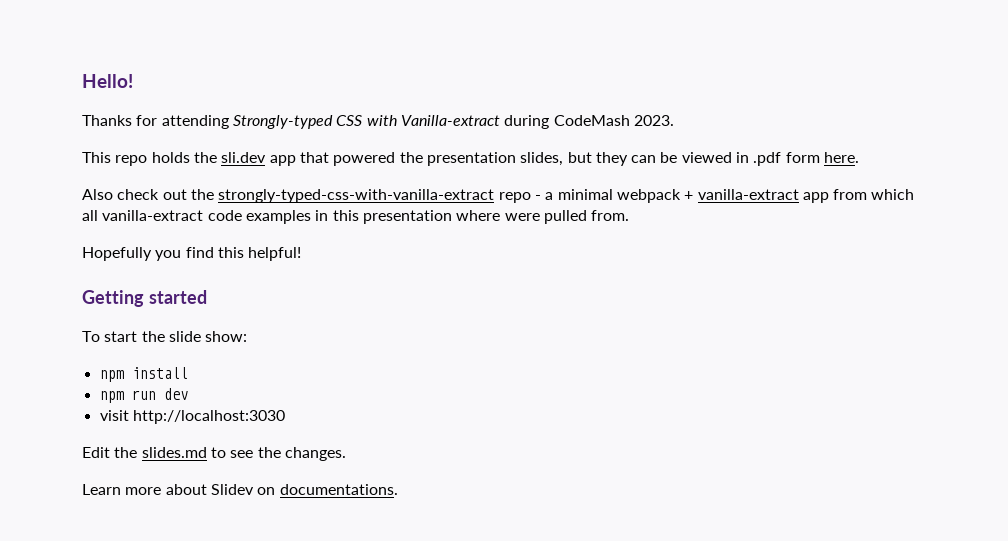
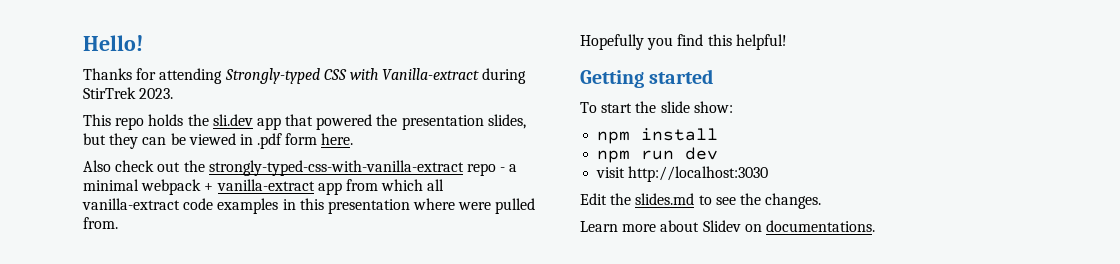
[553,115,630,126] CodeMash -> [83,87,136,99] StirTrek

